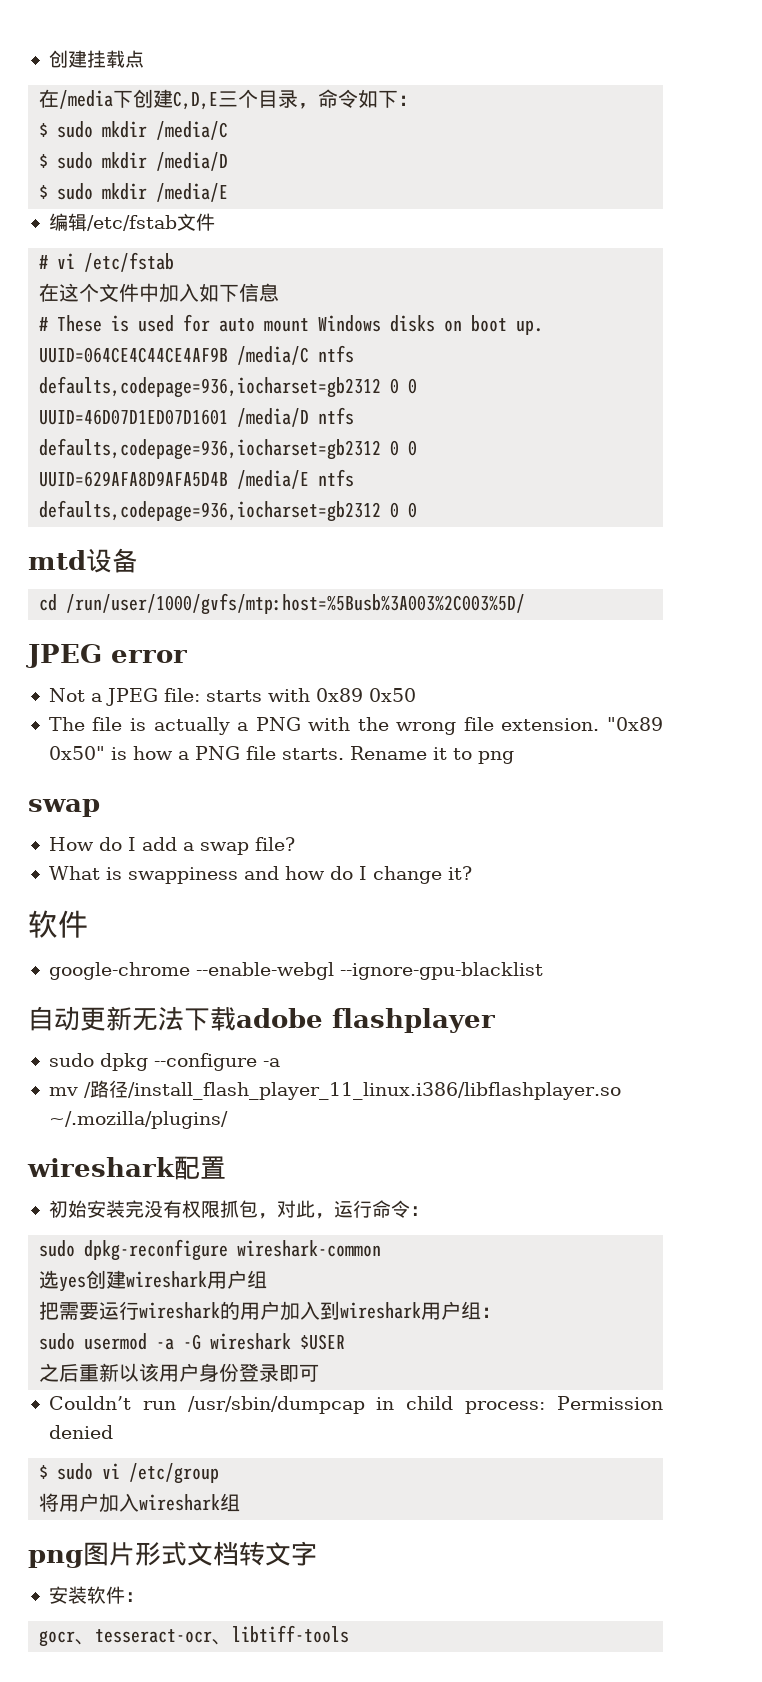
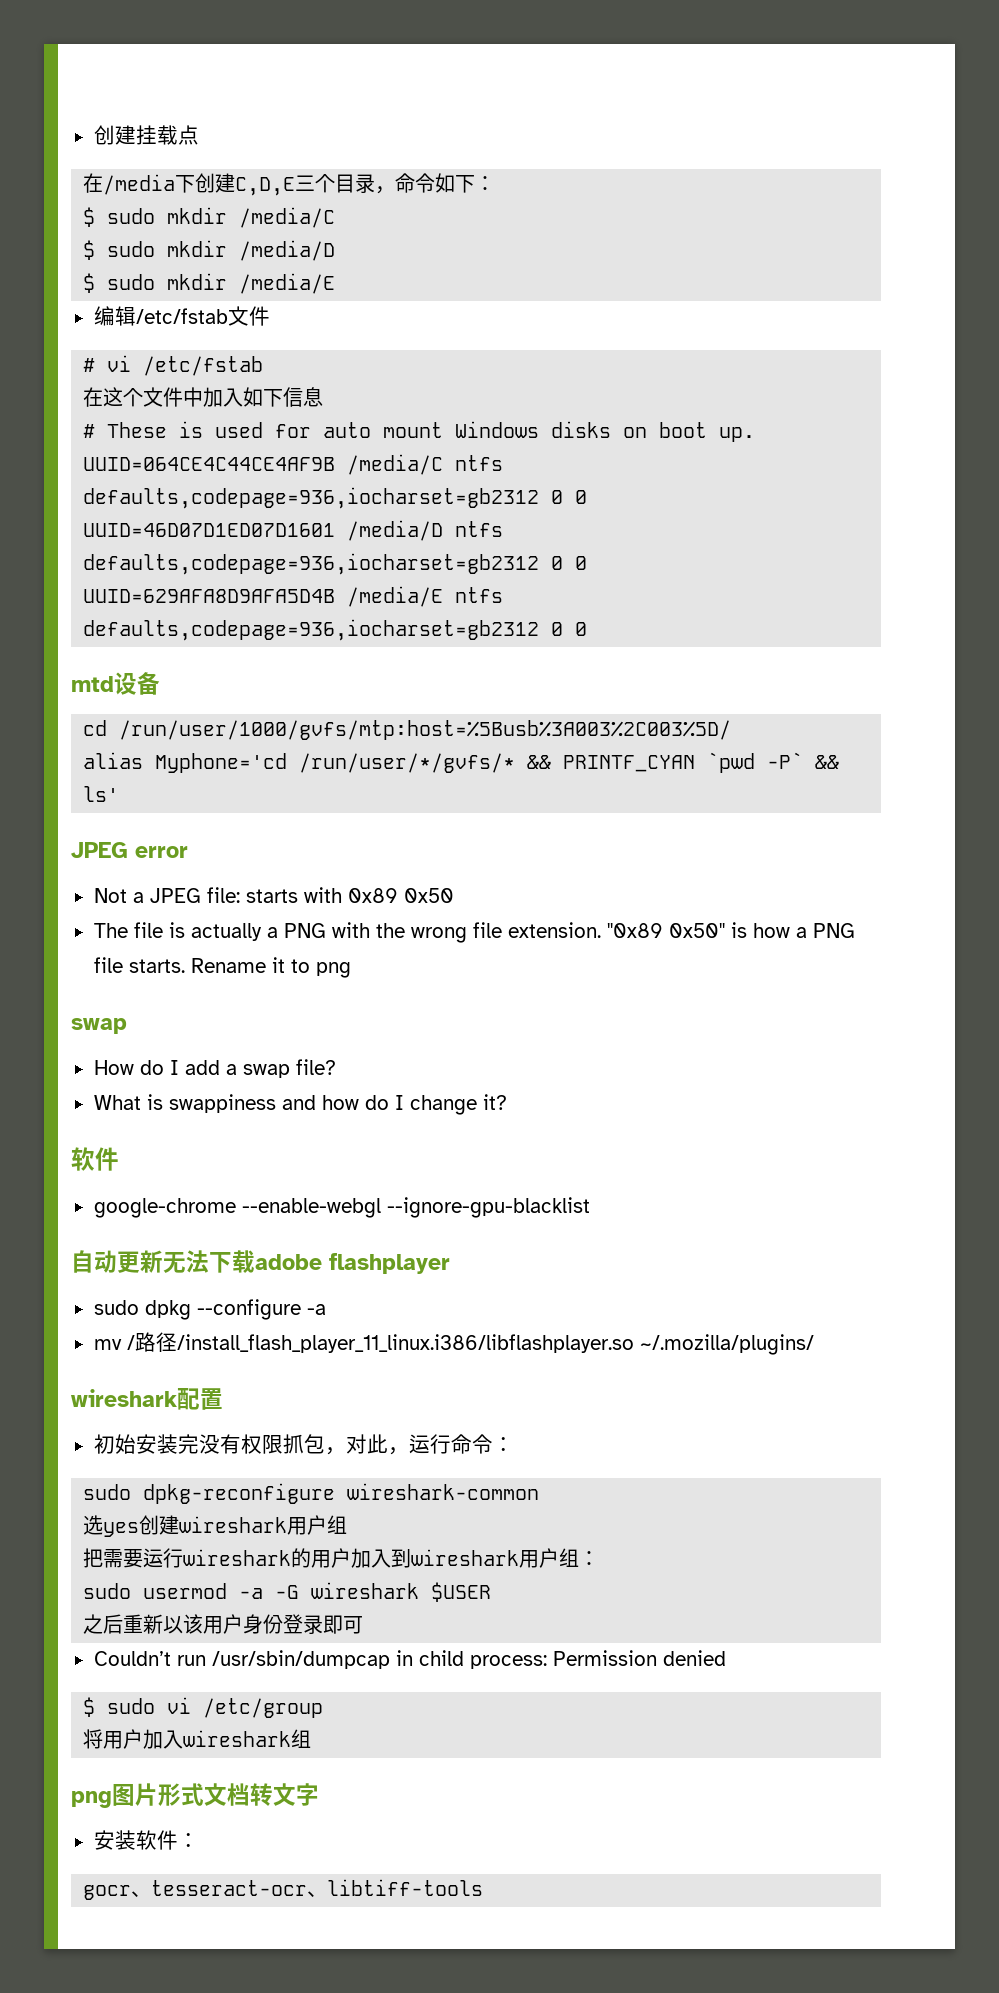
(526, 604) none -> [83,752,840,773] [83,786,120,802] // alias Myphone='cd /run/user/*/gvfs/* && PRINTF_CYAN `pwd -P` && ls'

